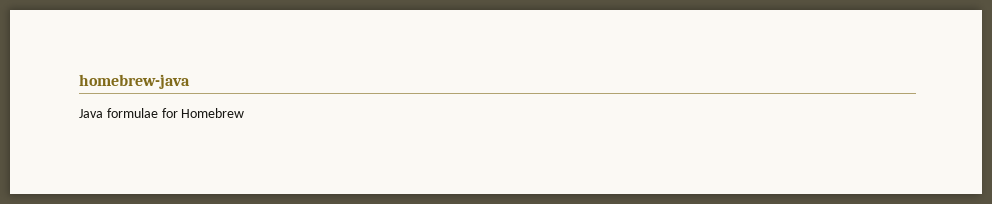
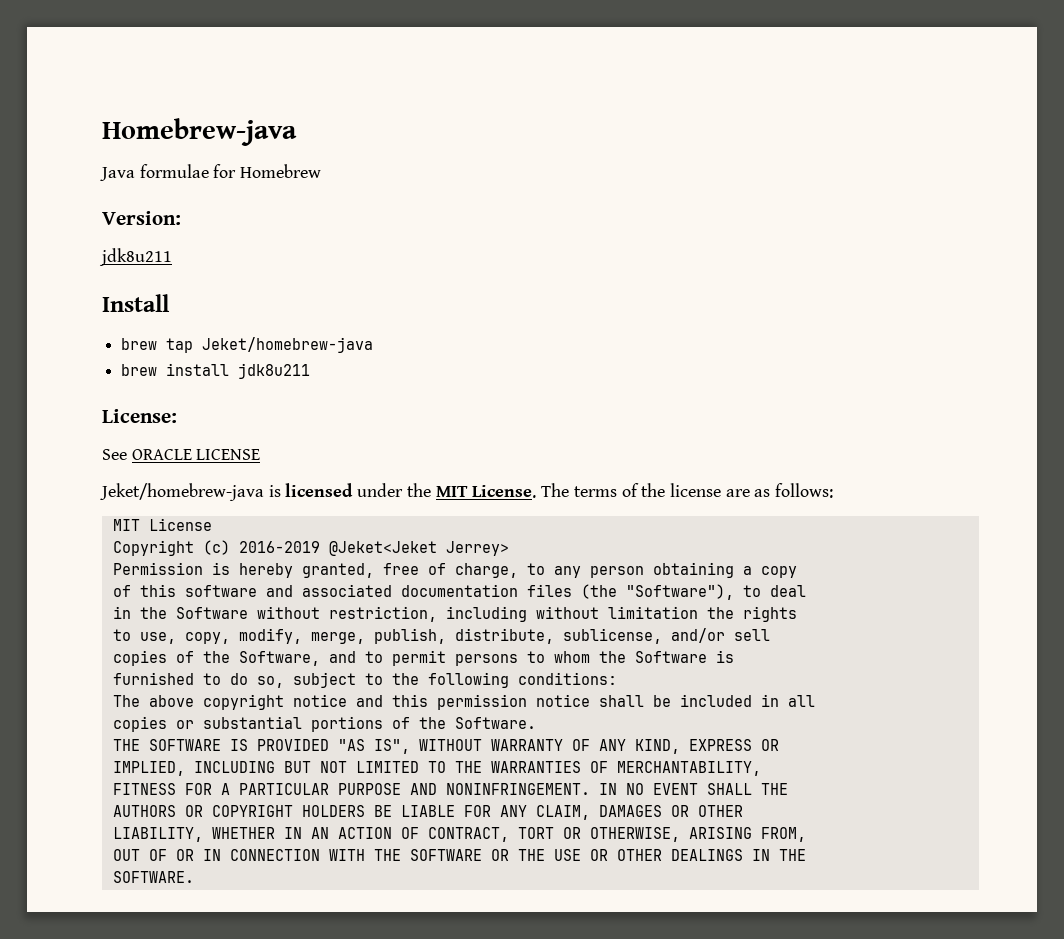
[79,74,190,89] homebrew-java -> [102,118,297,146] Homebrew-java
(245, 113) none -> [102,211,181,225] [99,248,172,266] [102,294,170,312] [121,337,374,353] [121,363,311,379] [102,409,177,423] [102,449,261,460] [100,483,834,501] [112,518,212,531] [112,540,509,556] [112,562,797,578] [112,584,806,600] [112,606,797,622] [112,628,770,644] [112,650,734,666] [112,672,617,688] [112,694,815,710] [112,716,536,732] [112,739,779,754] [112,761,761,776] [112,783,788,795] [112,805,743,820] [112,827,806,842] [112,849,806,861] [112,871,194,883] // Version: // jdk8u211 // Install // brew tap Jeket/homebrew-java // brew install jdk8u211 // License: // See ORACLE LICENSE // Jeket/homebrew-java is licensed under the MIT License. The terms of the license are as follows: // MIT License // Copyright (c) 2016-2019 @Jeket<Jeket Jerrey> // Permission is hereby granted, free of charge, to any person obtaining a copy // of this software and associated documentation files (the "Software"), to deal // in the Software without restriction, including without limitation the rights // to use, copy, modify, merge, publish, distribute, sublicense, and/or sell // copies of the Software, and to permit persons to whom the Software is // furnished to do so, subject to the following conditions: // The above copyright notice and this permission notice shall be included in all // copies or substantial portions of the Software. // THE SOFTWARE IS PROVIDED "AS IS", WITHOUT WARRANTY OF ANY KIND, EXPRESS OR // IMPLIED, INCLUDING BUT NOT LIMITED TO THE WARRANTIES OF MERCHANTABILITY, // FITNESS FOR A PARTICULAR PURPOSE AND NONINFRINGEMENT. IN NO EVENT SHALL THE // AUTHORS OR COPYRIGHT HOLDERS BE LIABLE FOR ANY CLAIM, DAMAGES OR OTHER // LIABILITY, WHETHER IN AN ACTION OF CONTRACT, TORT OR OTHERWISE, ARISING FROM, // OUT OF OR IN CONNECTION WITH THE SOFTWARE OR THE USE OR OTHER DEALINGS IN THE // SOFTWARE.

